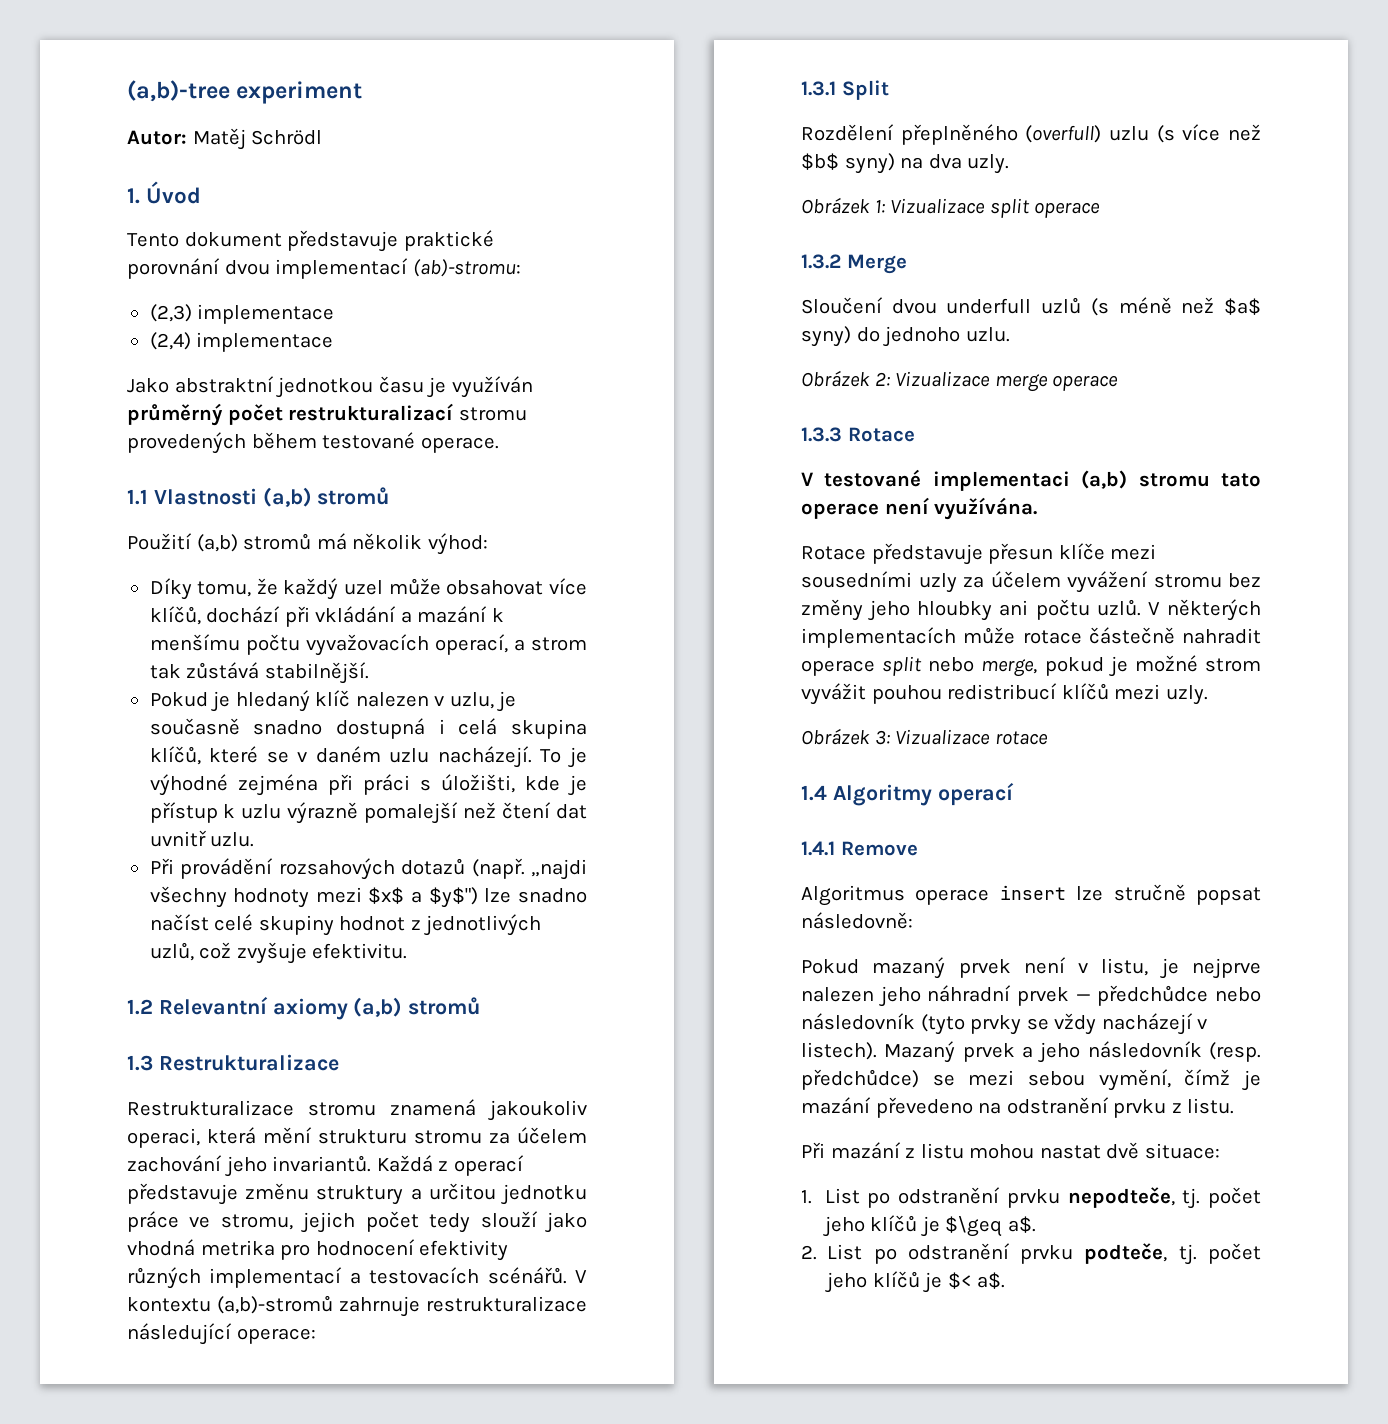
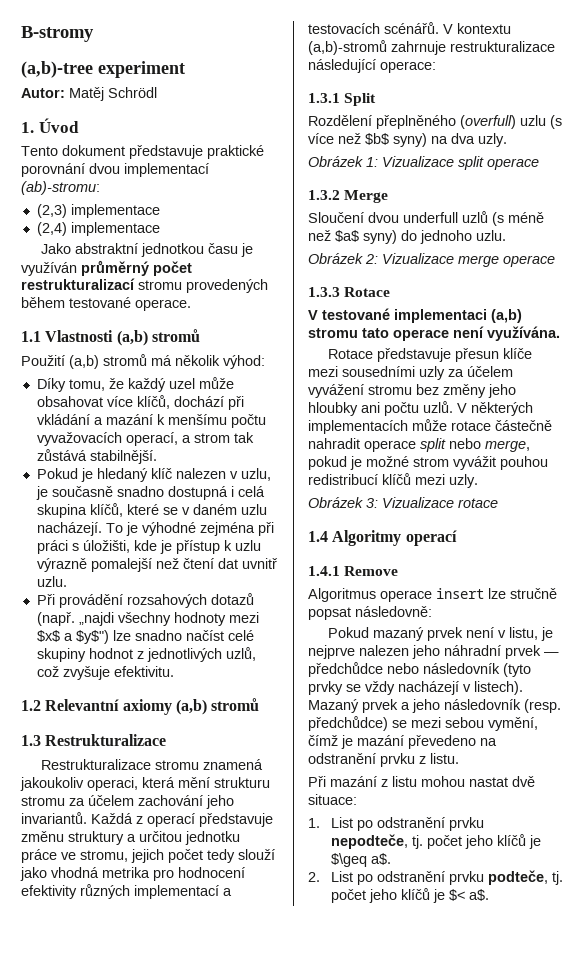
(127, 91) none -> [21,26,94,42] B-stromy //

